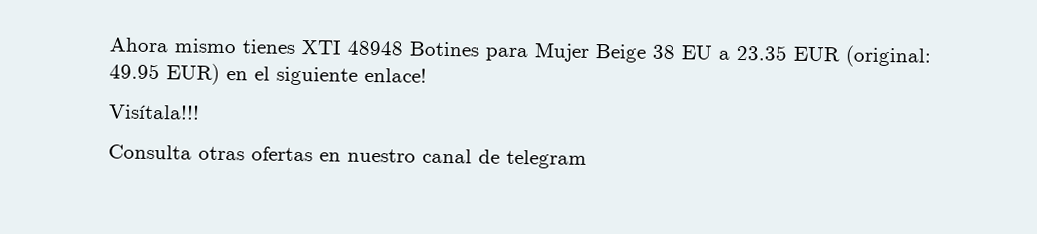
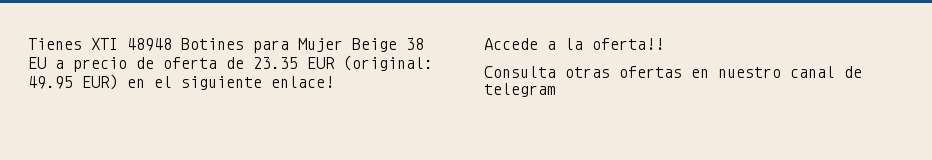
[109,37,296,54] Ahora mismo tienes -> [28,38,82,50] Tienes
(730, 55) none -> [73,57,244,72] precio de oferta de
[108,104,200,120] Visítala!!! -> [484,38,664,50] Accede a la oferta!!

